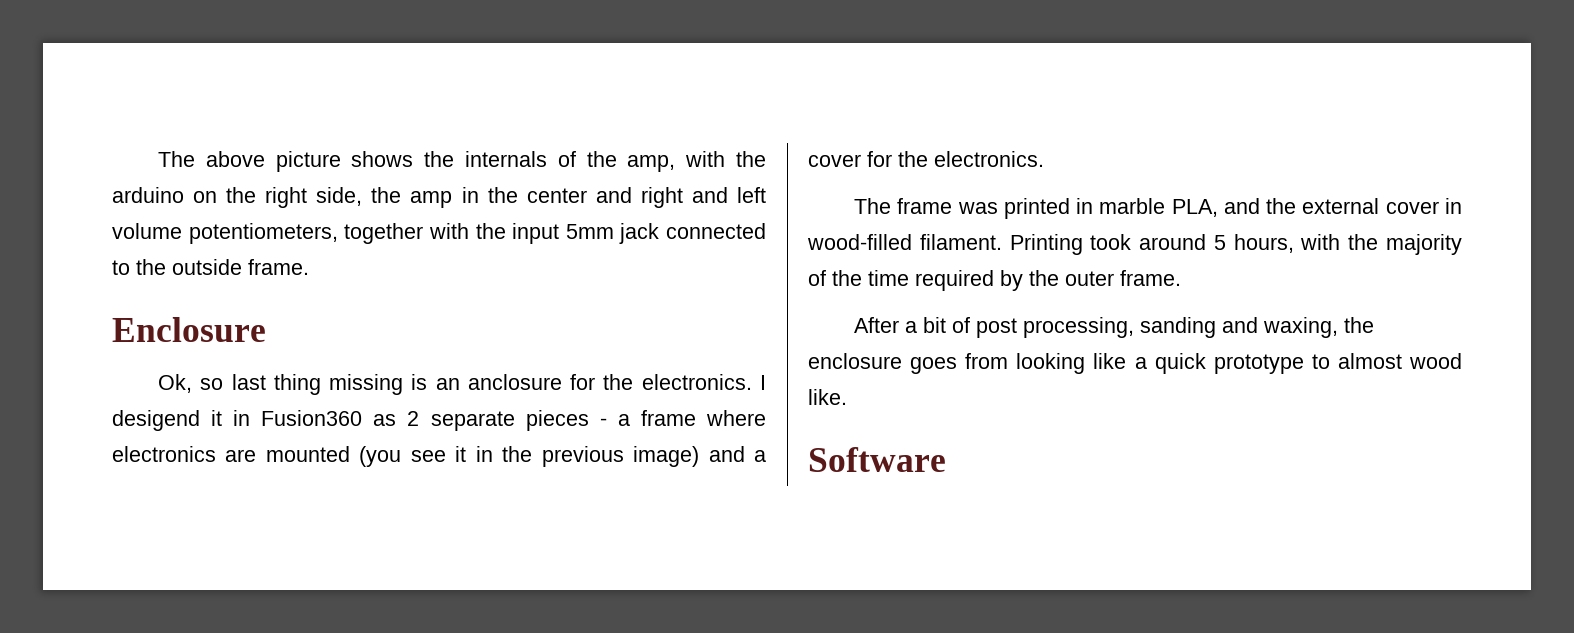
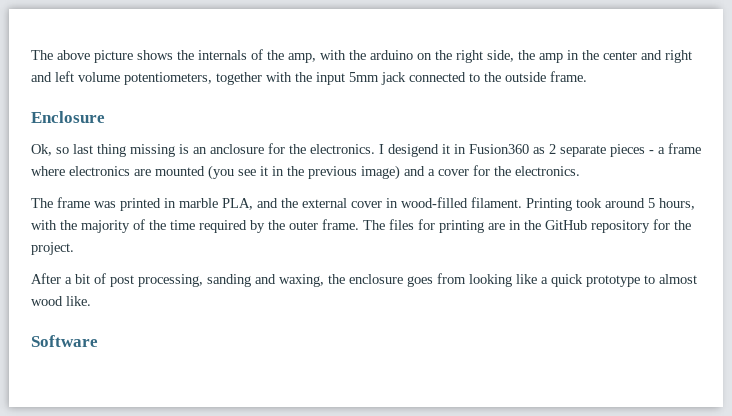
(1181, 278) none -> [363,219,691,233] [31,242,74,255] The files for printing are in the GitHub repository for the project.

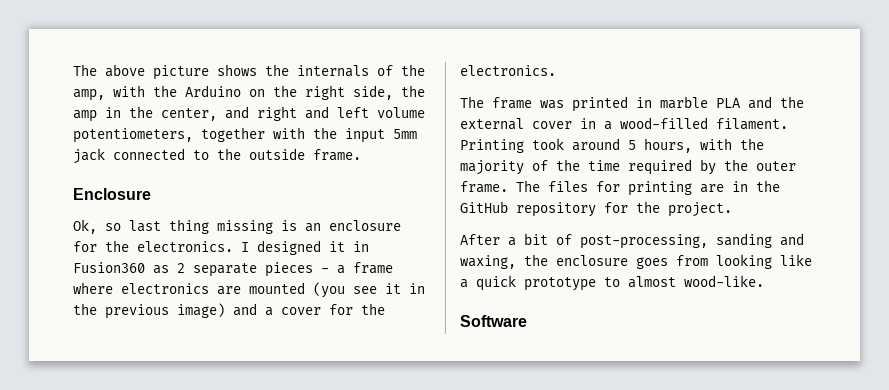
[370,50,413,60] arduino -> [185,85,241,97] Arduino
[603,51,637,60] center -> [161,108,217,121] center,
[210,144,264,154] anclosure -> [329,220,401,231] enclosure
[388,144,439,157] desigend -> [257,240,321,255] designed
[222,198,253,210] PLA, -> [716,98,741,108] PLA
(398, 203) none -> [604,121,612,130] a
[110,274,203,287] post processing, -> [580,234,708,249] post-processing,
[31,296,91,306] wood like. -> [684,275,764,287] wood-like.

